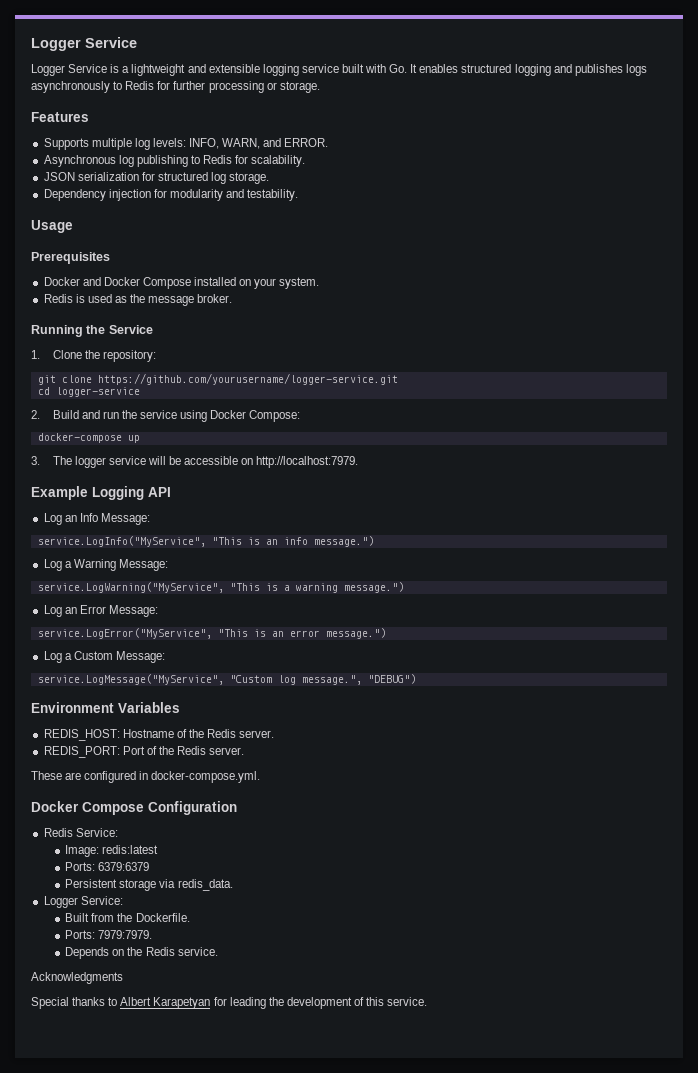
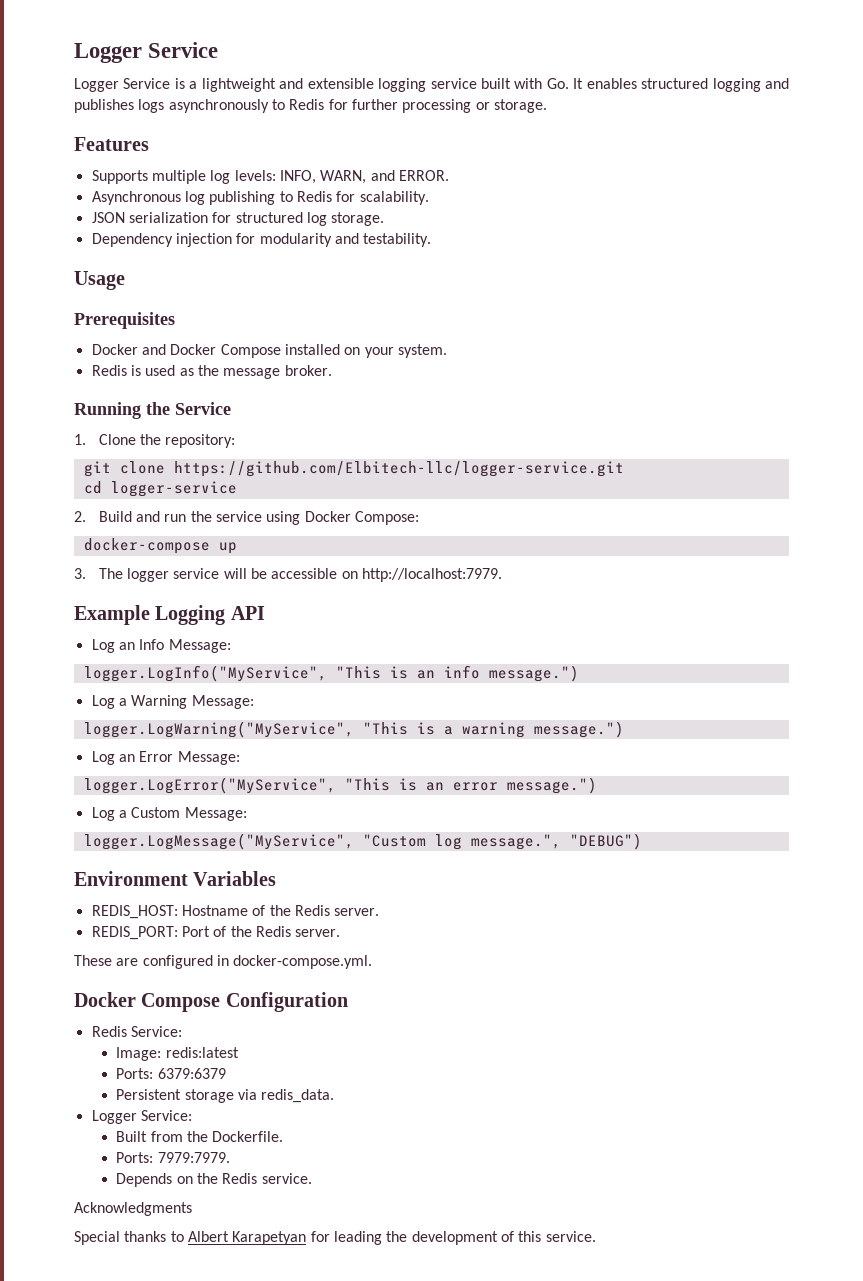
[97,373,398,385] https://github.com/yourusername/logger-service.git -> [173,461,624,477] https://github.com/Elbitech-llc/logger-service.git
[37,536,206,547] service.LogInfo("MyService", -> [83,665,327,682] logger.LogInfo("MyService",
[37,582,224,593] service.LogWarning("MyService", -> [83,721,354,738] logger.LogWarning("MyService",
[37,628,212,639] service.LogError("MyService", -> [83,777,336,794] logger.LogError("MyService",
[37,674,224,685] service.LogMessage("MyService", -> [83,833,354,850] logger.LogMessage("MyService",

